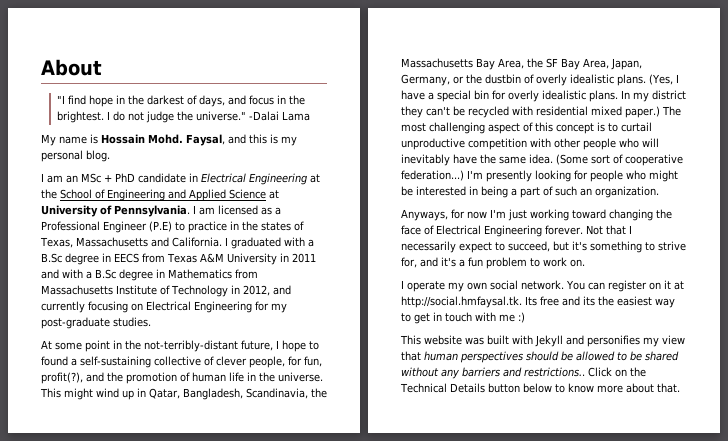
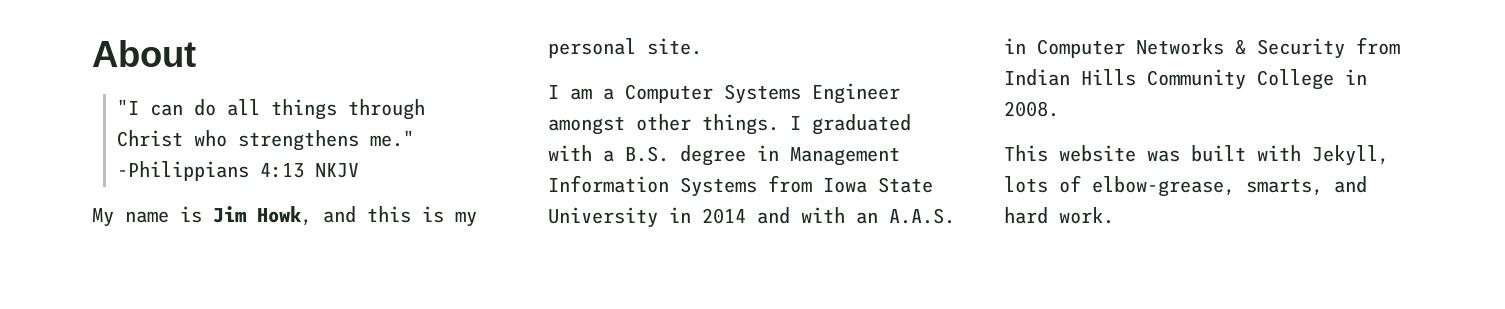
[67,95,305,107] [56,111,310,123] find hope in the darkest of days, and focus in the brightest. I do not judge the universe." -Dalai Lama -> [150,99,426,120] [117,130,415,151] [117,161,360,181] can do all things through Christ who strengthens me." -Philippians 4:13 NKJV
[101,134,225,146] Hossain Mohd. Faysal, -> [213,206,312,226] Jim Howk,
[86,150,110,162] [41,173,320,185] [41,189,279,201] [41,205,281,217] [41,221,304,233] [40,237,222,248] blog. // I am an MSc + PhD candidate in Electrical Engineering at the School of Engineering and Applied Science at University of Pennsylvania. I am licensed as a Professional Engineer (P.E) to practice in the states of Texas, Massachusetts and California. -> [647,38,702,55] [548,83,900,104] [548,114,779,135] site. // I am a Computer Systems Engineer amongst other things.
[41,253,224,265] B.Sc degree in EECS from Texas A&M -> [625,145,900,166] [548,175,933,197] B.S. degree in Management Information Systems from Iowa State
[291,253,316,263] 2011 -> [702,208,746,224] 2014
[86,269,258,281] [41,285,291,297] [41,301,287,313] [41,317,151,329] [41,340,319,352] [41,356,322,368] [41,372,323,384] [40,388,327,400] [401,58,642,70] [401,74,679,86] [401,90,686,102] [401,106,681,118] [401,122,652,134] [401,138,659,150] [401,154,683,166] [401,170,678,182] [401,186,659,198] [401,209,672,221] [401,225,632,237] [401,241,686,253] [401,257,585,269] [401,280,684,292] [401,296,675,308] [401,312,525,324] a B.Sc degree in Mathematics from Massachusetts Institute of Technology in 2012, and currently focusing on Electrical Engineering for my post-graduate studies. // At some point in the not-terribly-distant future, I hope to found a self-sustaining collective of clever people, for fun, profit(?), and the promotion of human life in the universe. This might wind up in Qatar, Bangladesh, Scandinavia, the Massachusetts Bay Area, the SF Bay Area, Japan, Germany, or the dustbin of overly idealistic plans. (Yes, I have a special bin for overly idealistic plans. In my district they can't be recycled with residential mixed paper.) The most challenging aspect of this concept is to curtail unproductive competition with other people who will inevitably have the same idea. (Some sort of cooperative federation...) I'm presently looking for people who might be interested in being a part of such an organization. // Anyways, for now I'm just working toward changing the face of Electrical Engineering forever. Not that I necessarily expect to succeed, but it's something to strive for, and it's a fun problem to work on. // I operate my own social network. You can register on it at http://social.hmfaysal.tk. Its free and its the easiest way to get in touch with me :) -> [856,208,955,224] [1004,37,1400,59] [1004,69,1367,90] [1004,101,1059,117] an A.A.S. in Computer Networks & Security from Indian Hills Community College in 2008.
[535,335,685,347] [401,351,679,363] [401,367,646,379] [400,383,680,393] Jekyll and personifies my view that human perspectives should be allowed to be shared without any barriers and restrictions.. Click on the Technical Details button below to know more about that. -> [1312,145,1389,166] [1004,175,1367,197] [1004,207,1114,224] Jekyll, lots of elbow-grease, smarts, and hard work.

